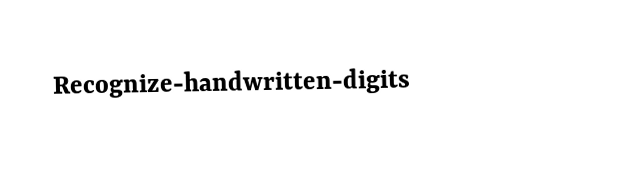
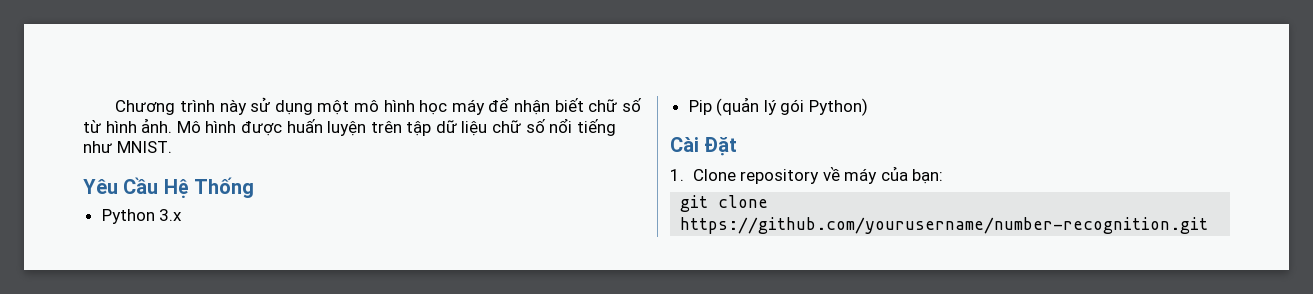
[52,67,411,99] Recognize-handwritten-digits -> [115,97,642,115] [83,118,616,136] [83,141,172,153] [83,177,255,198] [101,209,183,224] [688,97,869,116] [670,137,738,156] [670,166,944,184] [680,195,769,212] [680,217,1209,234] Chương trình này sử dụng một mô hình học máy để nhận biết chữ số từ hình ảnh. Mô hình được huấn luyện trên tập dữ liệu chữ số nổi tiếng như MNIST. // Yêu Cầu Hệ Thống // Python 3.x // Pip (quản lý gói Python) // Cài Đặt // 1. Clone repository về máy của bạn: // git clone https://github.com/yourusername/number-recognition.git

